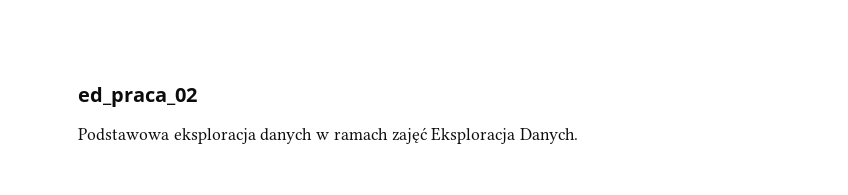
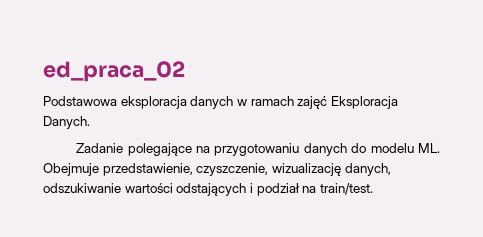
(579, 136) none -> [76,143,440,156] [43,163,391,176] [43,183,373,196] // Zadanie polegające na przygotowaniu danych do modelu ML. Obejmuje przedstawienie, czyszczenie, wizualizację danych, odszukiwanie wartości odstających i podział na train/test.

